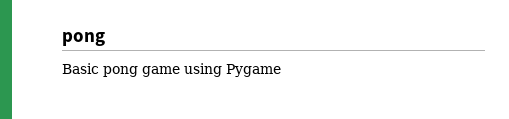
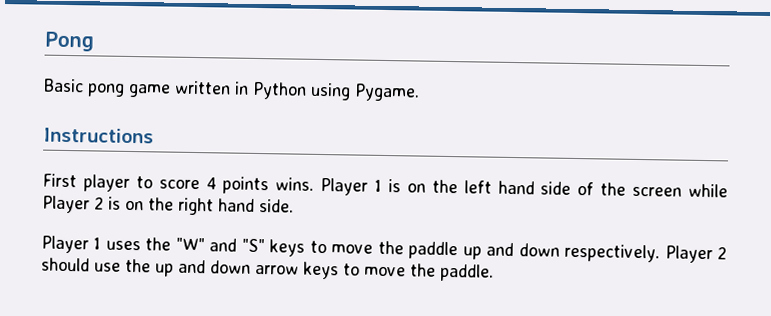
[62,32,105,46] pong -> [44,31,94,52] Pong
[184,63,281,77] using Pygame -> [174,80,420,102] [43,127,154,144] [42,173,729,198] [42,195,294,216] [41,235,728,264] [41,257,494,282] written in Python using Pygame. // Instructions // First player to score 4 points wins. Player 1 is on the left hand side of the screen while Player 2 is on the right hand side. // Player 1 uses the "W" and "S" keys to move the paddle up and down respectively. Player 2 should use the up and down arrow keys to move the paddle.

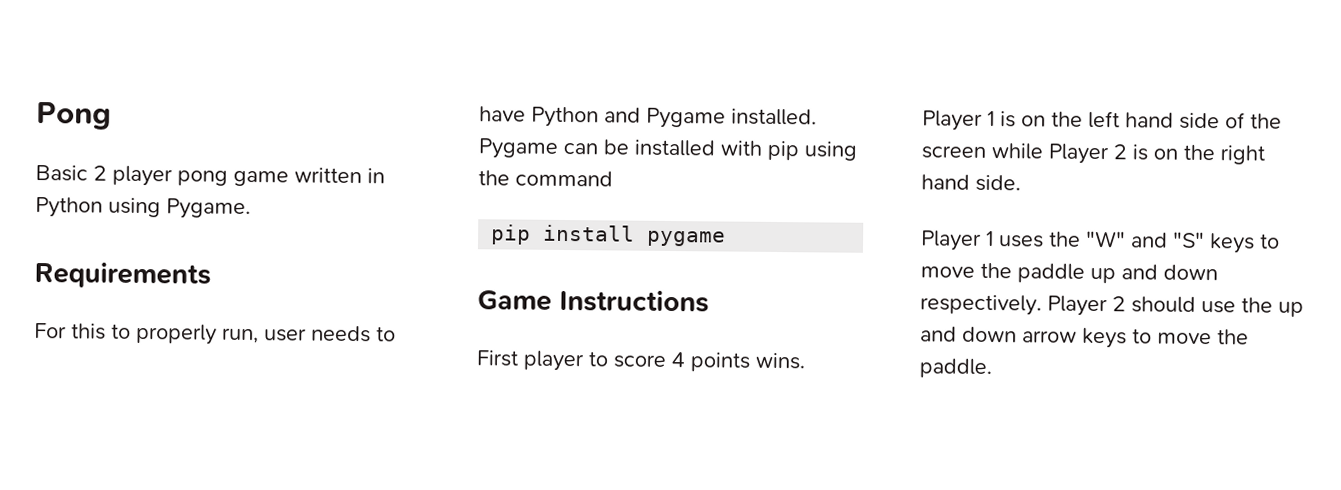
(84, 85) none -> [93,165,173,187] 2 player
(420, 92) none -> [34,262,211,289] [34,323,396,345] [479,106,817,129] [478,138,857,161] [478,170,613,187] [490,224,727,247] [477,290,552,311] Requirements // For this to properly run, user needs to have Python and Pygame installed. Pygame can be installed with pip using the command // pip install pygame // Game

